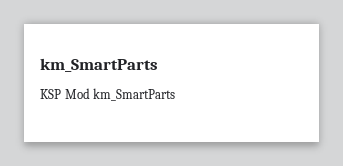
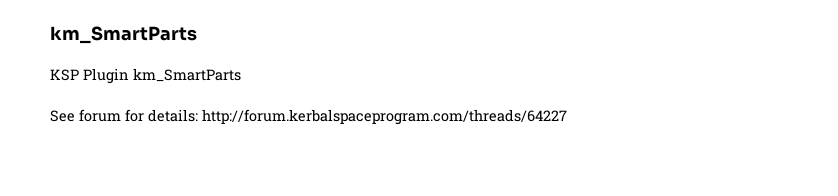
[64,88,176,101] Mod km_SmartParts -> [83,68,241,84] [50,109,567,125] Plugin km_SmartParts // See forum for details: http://forum.kerbalspaceprogram.com/threads/64227

